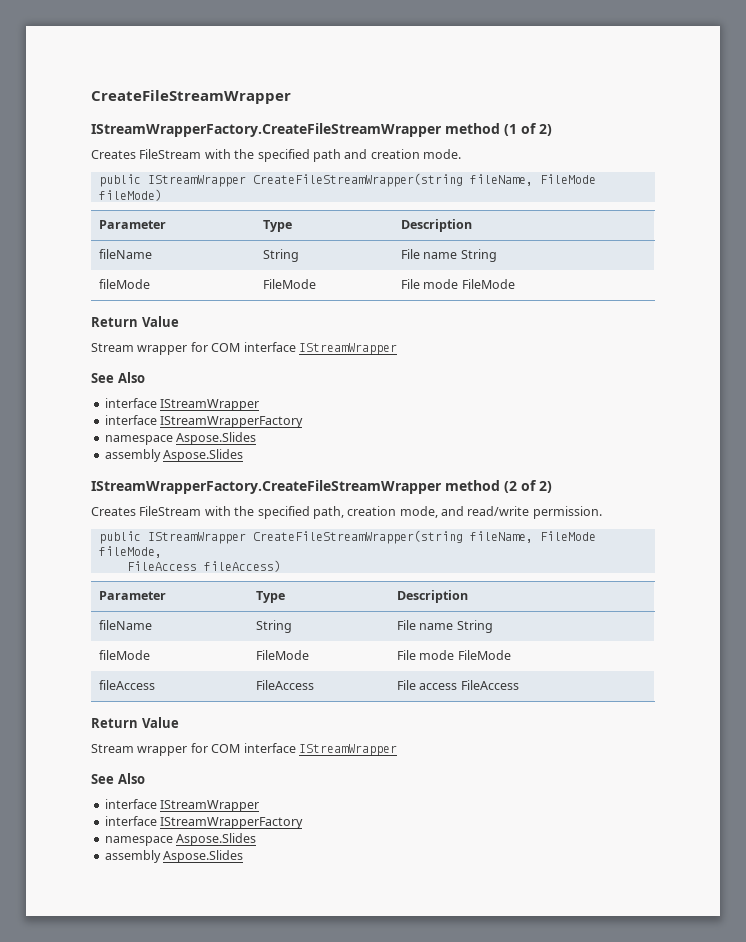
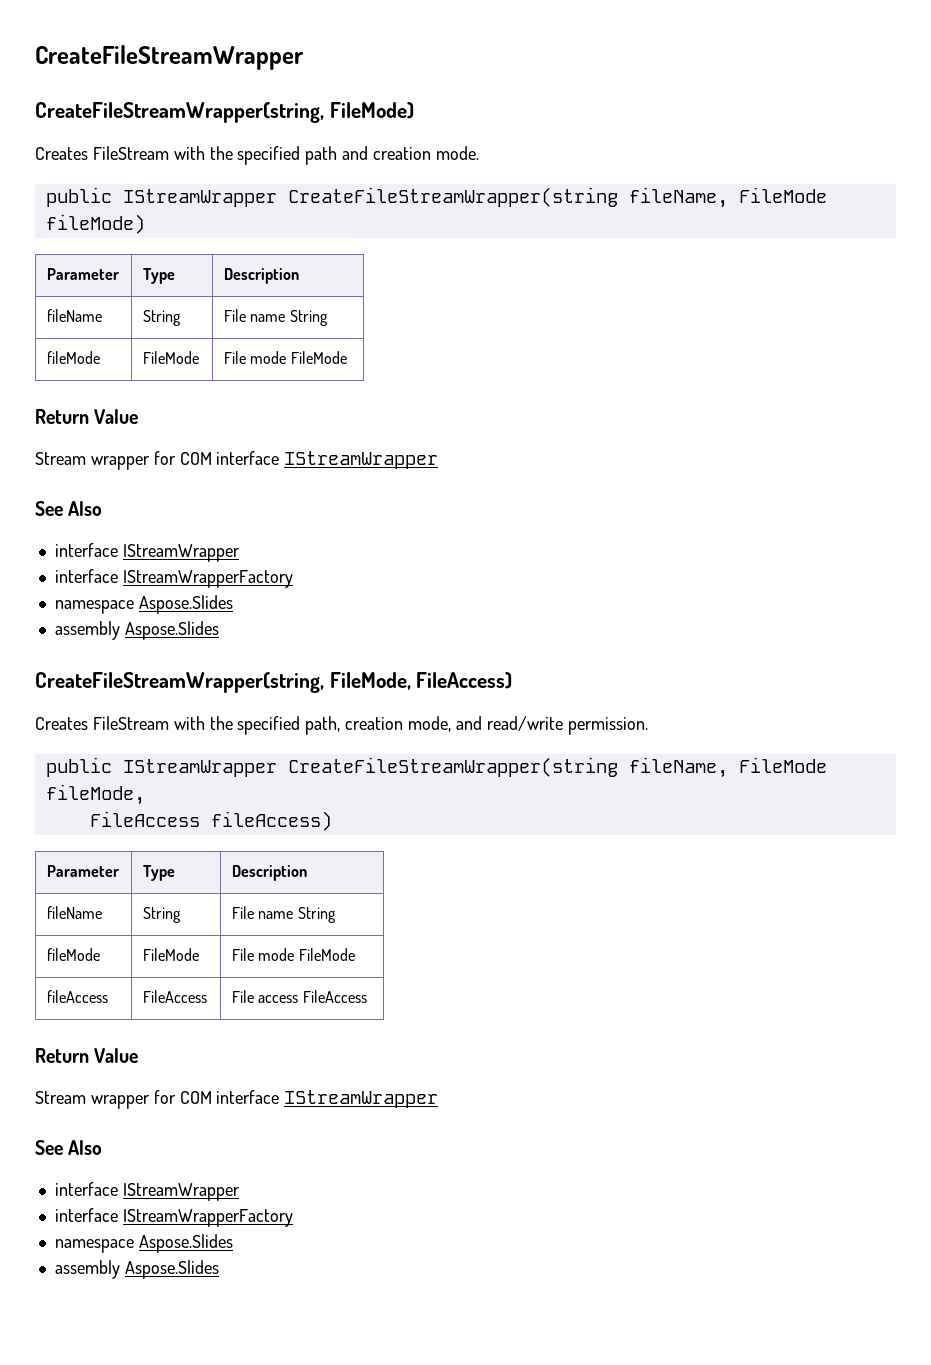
[91,123,552,137] IStreamWrapperFactory.CreateFileStreamWrapper method (1 of 2) -> [35,102,414,123] CreateFileStreamWrapper(string, FileMode)
[91,480,552,494] IStreamWrapperFactory.CreateFileStreamWrapper method (2 of 2) -> [35,672,513,693] CreateFileStreamWrapper(string, FileMode, FileAccess)

